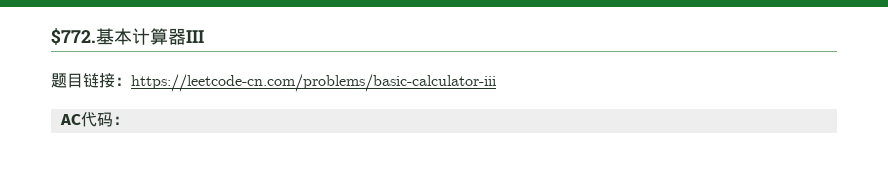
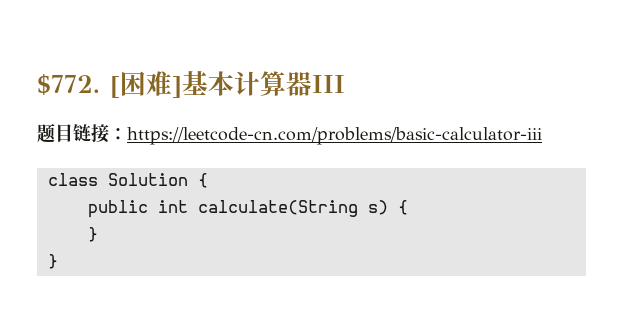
(96, 36) none -> [110,71,182,98] [困难]
[59,112,129,127] AC代码： -> [47,173,208,188] [87,200,408,218] [87,227,98,242] [47,254,58,269] class Solution { // public int calculate(String s) { // } // }

